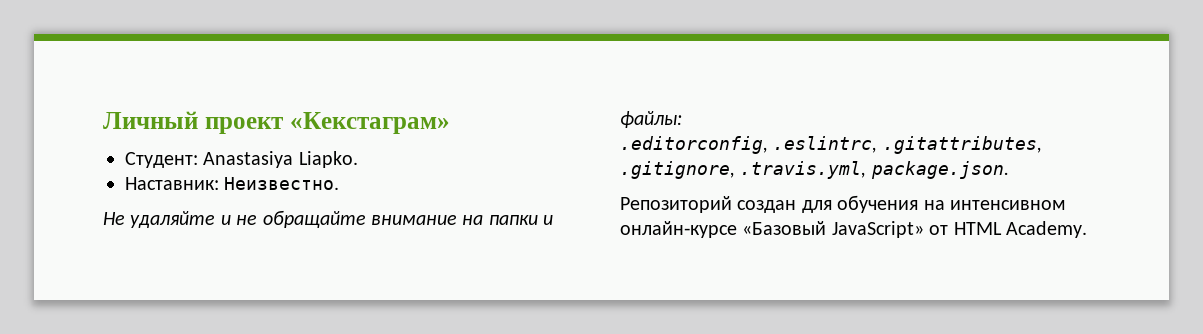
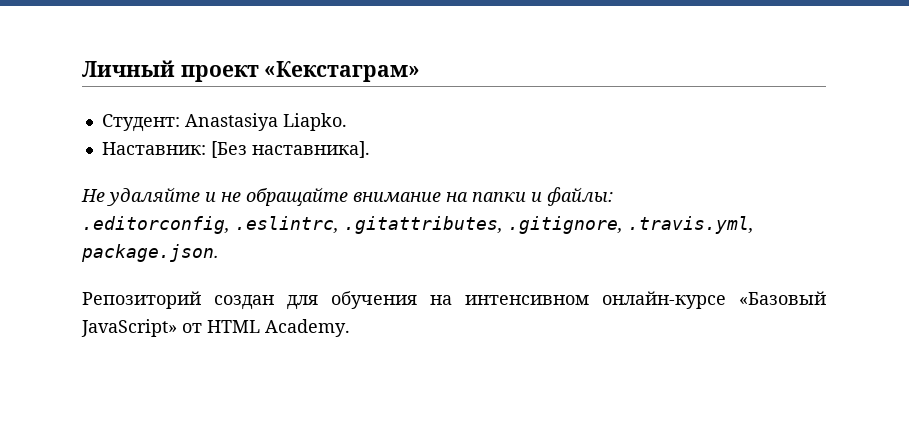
[224,177,340,190] Неизвестно. -> [210,141,370,158] [Без наставника].

